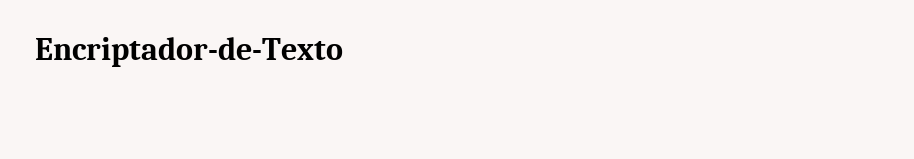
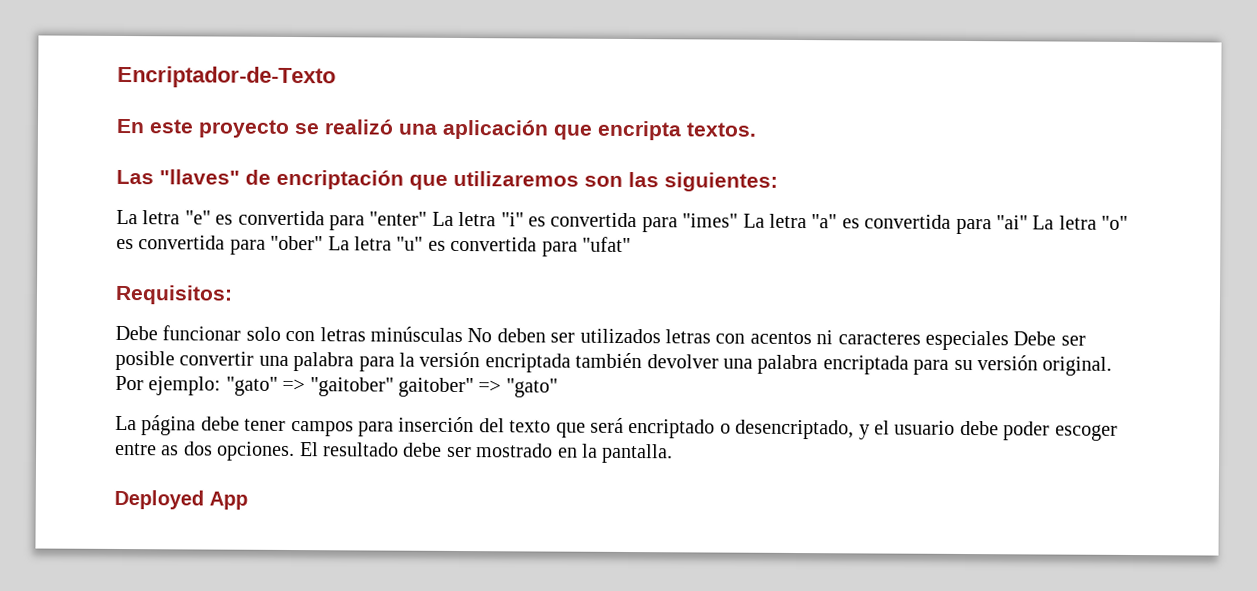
(343, 52) none -> [116,118,757,141] [116,169,778,192] [116,209,1129,235] [116,235,631,257] [115,284,233,305] [115,325,1086,351] [115,350,1113,376] [115,375,558,398] [115,415,1118,441] [115,441,674,464] [114,489,248,510] // En este proyecto se realizó una aplicación que encripta textos. // Las "llaves" de encriptación que utilizaremos son las siguientes: // La letra "e" es convertida para "enter" La letra "i" es convertida para "imes" La letra "a" es convertida para "ai" La letra "o" es convertida para "ober" La letra "u" es convertida para "ufat" // Requisitos: // Debe funcionar solo con letras minúsculas No deben ser utilizados letras con acentos ni caracteres especiales Debe ser posible convertir una palabra para la versión encriptada también devolver una palabra encriptada para su versión original. Por ejemplo: "gato" => "gaitober" gaitober" => "gato" // La página debe tener campos para inserción del texto que será encriptado o desencriptado, y el usuario debe poder escoger entre as dos opciones. El resultado debe ser mostrado en la pantalla. // Deployed App

